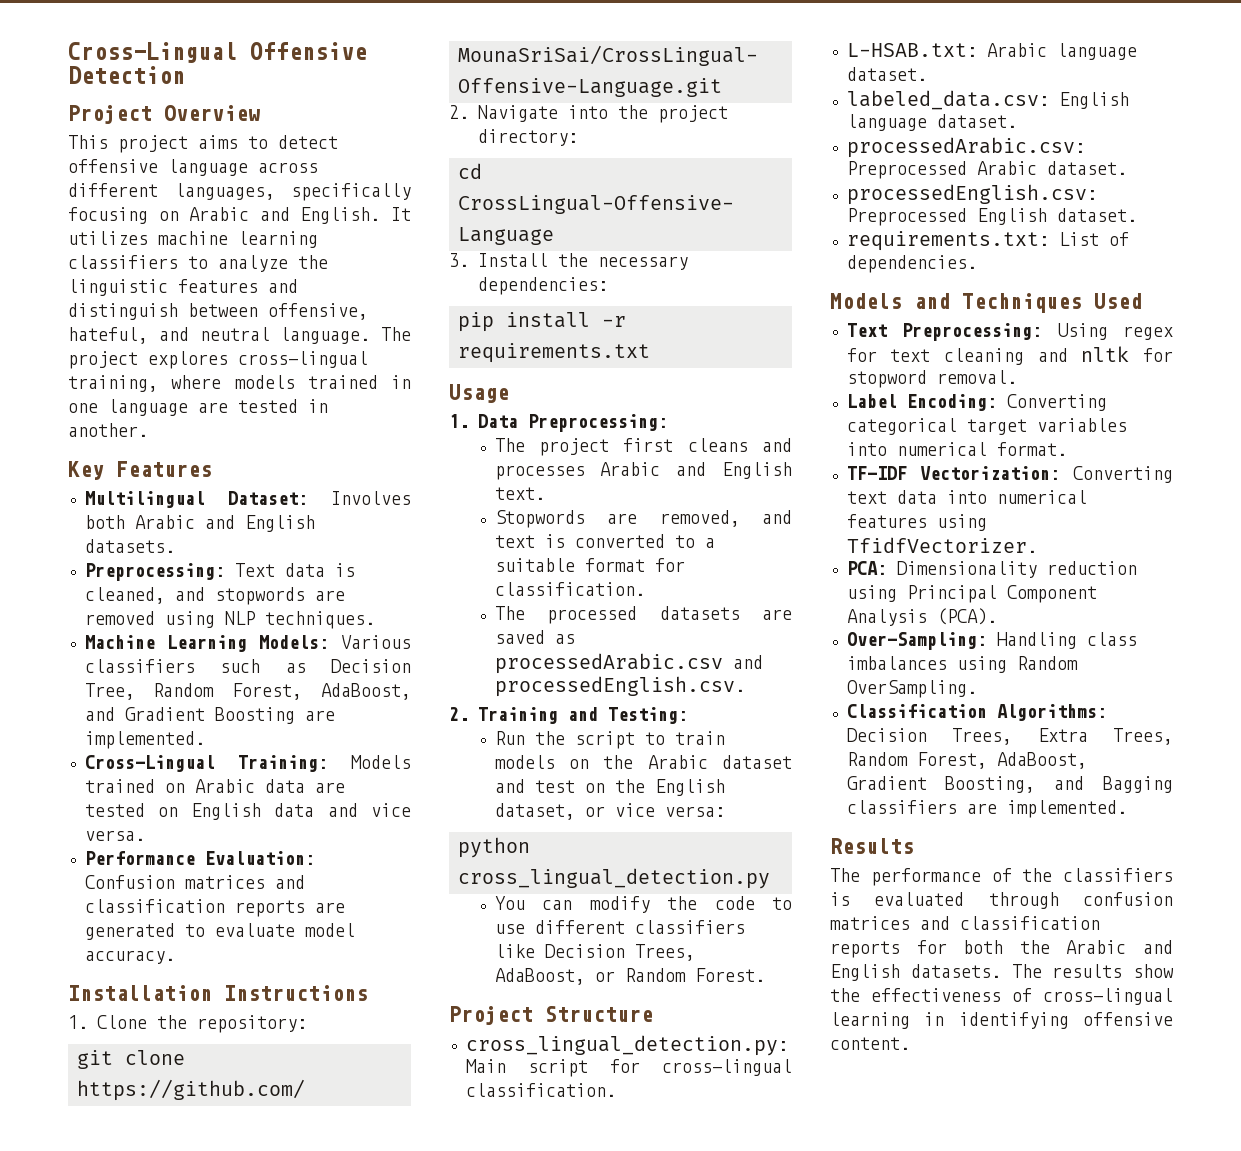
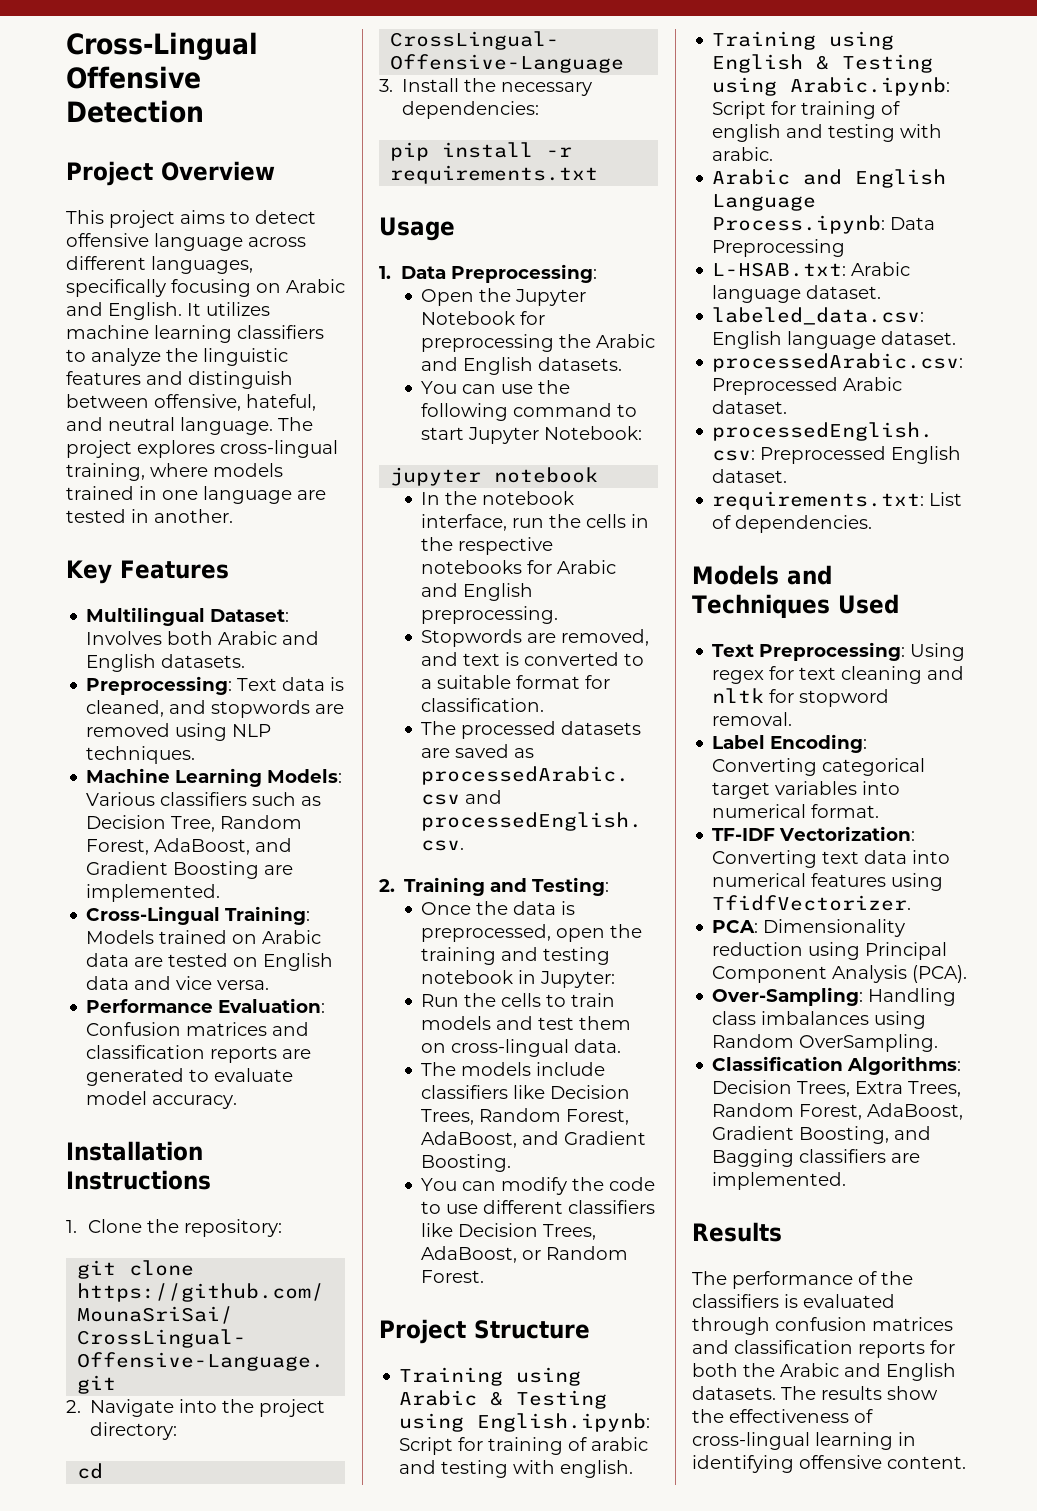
[494,438,792,456] [494,462,792,480] [494,487,545,500] The project first cleans and processes Arabic and English text. -> [421,288,587,306] [421,311,546,325] [421,334,656,352] [421,357,623,375] [421,380,571,394] [421,403,638,421] [421,426,643,444] [390,467,599,486] [421,491,575,505] [421,514,650,531] [421,537,554,555] [421,560,617,574] [421,583,534,601] [421,606,559,624] Open the Jupyter Notebook for preprocessing the Arabic and English datasets. // You can use the following command to start Jupyter Notebook: // jupyter notebook // In the notebook interface, run the cells in the respective notebooks for Arabic and English preprocessing.
(689, 715) none -> [421,901,576,915] [421,924,643,942] [421,947,611,965] [421,970,616,988] // Once the data is preprocessed, open the training and testing notebook in Jupyter:
[574,731,635,749] script -> [501,993,542,1007] cells
[568,755,792,769] [494,779,725,796] [494,803,725,820] [458,837,530,858] [458,868,770,889] on the Arabic dataset and test on the English dataset, or vice versa: // python cross_lingual_detection.py -> [496,1016,632,1030] [421,1039,622,1057] [421,1062,606,1076] [421,1085,631,1099] [421,1108,630,1125] [421,1131,647,1148] [421,1154,512,1172] and test them on cross-lingual data. // The models include classifiers like Decision Trees, Random Forest, AdaBoost, and Gradient Boosting.
[465,1035,788,1056] [465,1059,792,1077] [465,1083,616,1097] cross_lingual_detection.py: Main script for cross-lingual classification. -> [399,1367,582,1386] [399,1390,608,1409] [399,1413,651,1432] [399,1437,649,1455] [399,1460,634,1478] [712,31,895,50] [712,54,934,73] [712,77,951,96] [712,101,901,119] [712,124,943,142] [712,147,774,161] [712,169,947,188] [712,194,817,211] [712,215,936,234] [712,239,846,257] Training using Arabic & Testing using English.ipynb: Script for training of arabic and testing with english. // Training using English & Testing using Arabic.ipynb: Script for training of english and testing with arabic. // Arabic and English Language Process.ipynb: Data Preprocessing

